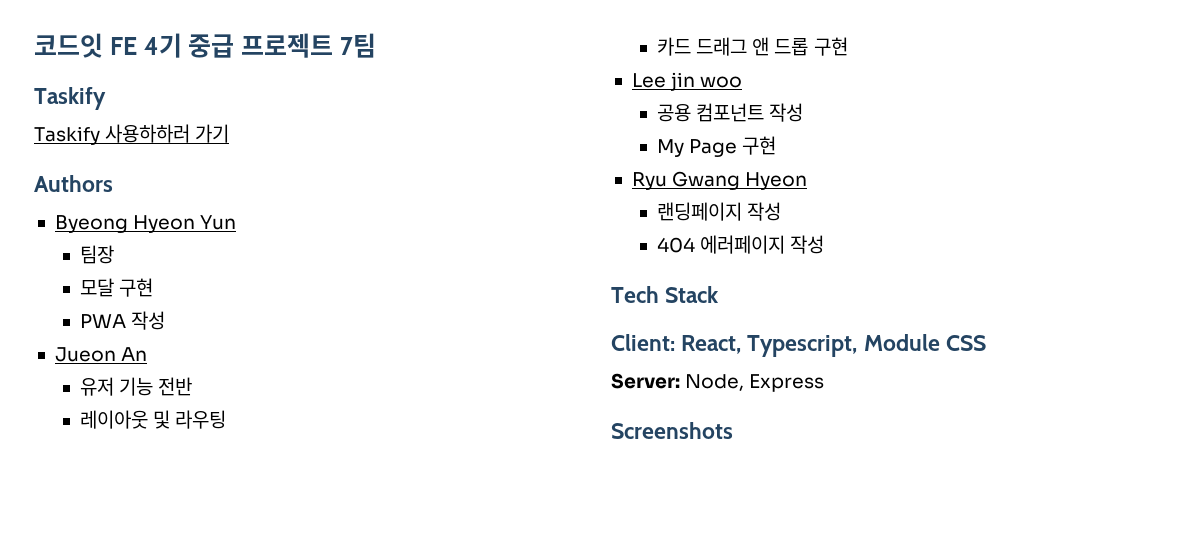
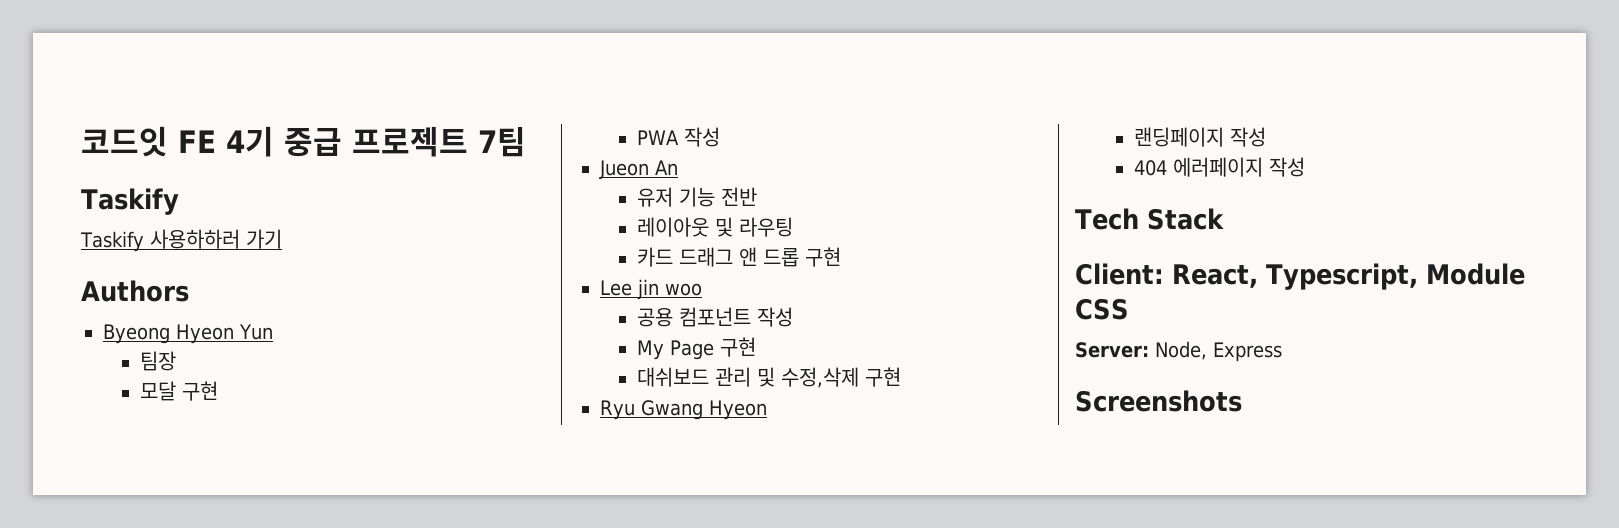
(777, 145) none -> [636,367,901,388] // 대쉬보드 관리 및 수정,삭제 구현

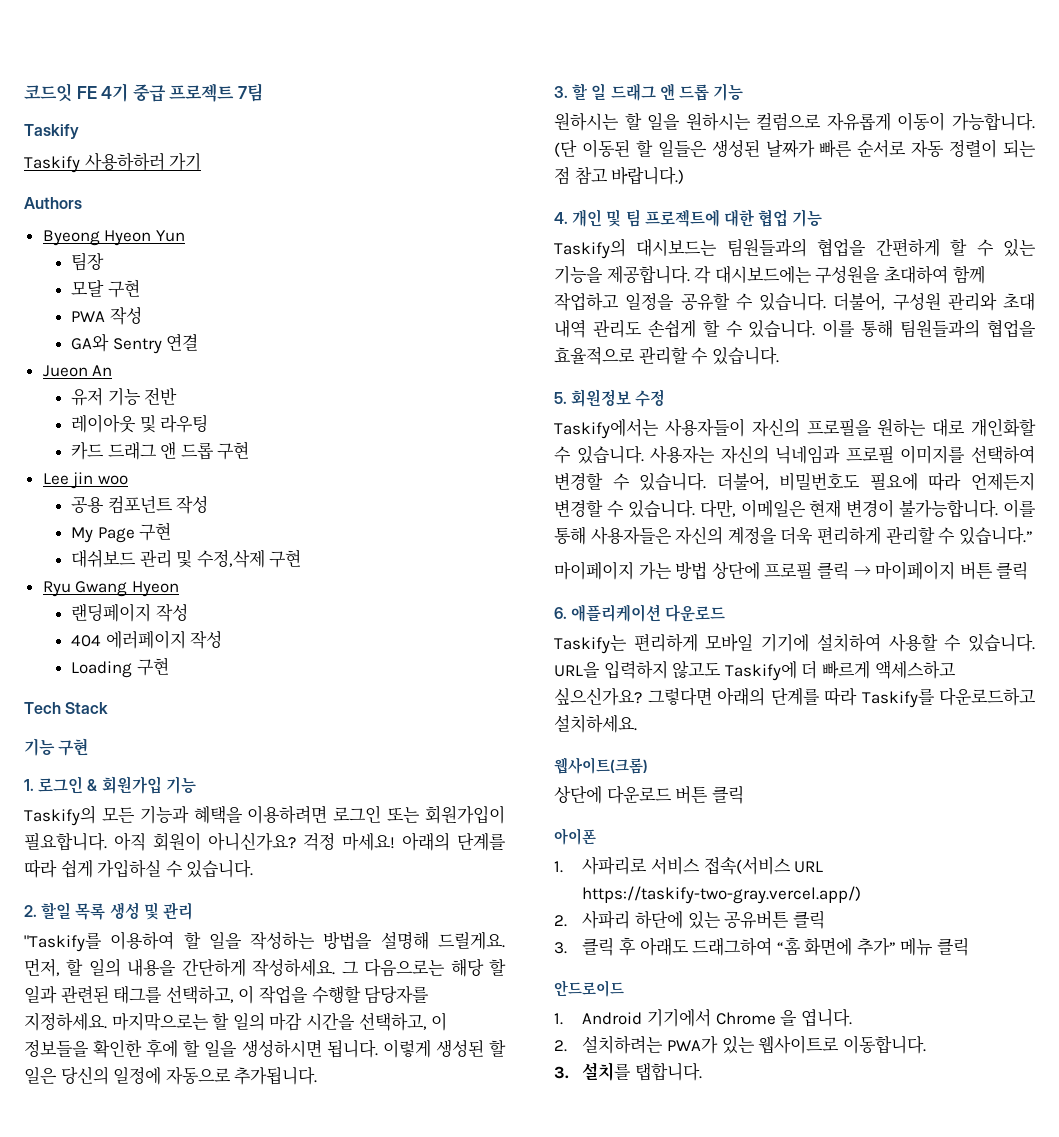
(720, 137) none -> [71,333,199,354] // GA와 Sentry 연결
(1305, 167) none -> [71,657,169,678] // Loading 구현
[1075,263,1525,290] [1075,298,1129,320] [1075,341,1282,362] [1075,390,1242,412] Client: React, Typescript, Module CSS // Server: Node, Express // Screenshots -> [24,738,89,756] [24,776,196,794] [24,805,505,826] [24,832,506,851] [24,859,254,878] [24,902,193,920] [24,931,505,952] [24,958,507,977] [24,985,430,1004] [24,1012,448,1031] [24,1039,506,1058] [24,1066,318,1085] [554,83,744,101] [554,112,1035,131] [554,139,1036,158] [554,166,685,185] [554,209,823,227] [554,238,1036,259] [554,265,985,284] [554,292,1035,311] [554,319,1036,338] [554,347,779,365] [554,389,666,407] [554,418,1036,439] [554,445,1035,464] [554,472,1035,491] [554,499,1036,518] [554,526,1033,545] [554,561,1029,580] [554,604,726,622] [554,633,1035,654] [554,660,956,681] [554,687,1036,708] [554,714,637,733] [554,757,648,774] [554,785,744,804] [554,828,596,845] [554,856,824,875] [582,886,862,904] [554,910,825,929] [554,937,970,956] [554,980,624,997] [554,1008,852,1027] [554,1035,926,1054] [554,1062,702,1081] 기능 구현 // 1. 로그인 & 회원가입 기능 // Taskify의 모든 기능과 혜택을 이용하려면 로그인 또는 회원가입이 필요합니다. 아직 회원이 아니신가요? 걱정 마세요! 아래의 단계를 따라 쉽게 가입하실 수 있습니다. // 2. 할일 목록 생성 및 관리 // "Taskify를 이용하여 할 일을 작성하는 방법을 설명해 드릴게요. 먼저, 할 일의 내용을 간단하게 작성하세요. 그 다음으로는 해당 할 일과 관련된 태그를 선택하고, 이 작업을 수행할 담당자를 지정하세요. 마지막으로는 할 일의 마감 시간을 선택하고, 이 정보들을 확인한 후에 할 일을 생성하시면 됩니다. 이렇게 생성된 할 일은 당신의 일정에 자동으로 추가됩니다. // 3. 할 일 드래그 앤 드롭 기능 // 원하시는 할 일을 원하시는 컬럼으로 자유롭게 이동이 가능합니다. (단 이동된 할 일들은 생성된 날짜가 빠른 순서로 자동 정렬이 되는 점 참고 바랍니다.) // 4. 개인 및 팀 프로젝트에 대한 협업 기능 // Taskify의 대시보드는 팀원들과의 협업을 간편하게 할 수 있는 기능을 제공합니다. 각 대시보드에는 구성원을 초대하여 함께 작업하고 일정을 공유할 수 있습니다. 더불어, 구성원 관리와 초대 내역 관리도 손쉽게 할 수 있습니다. 이를 통해 팀원들과의 협업을 효율적으로 관리할 수 있습니다. // 5. 회원정보 수정 // Taskify에서는 사용자들이 자신의 프로필을 원하는 대로 개인화할 수 있습니다. 사용자는 자신의 닉네임과 프로필 이미지를 선택하여 변경할 수 있습니다. 더불어, 비밀번호도 필요에 따라 언제든지 변경할 수 있습니다. 다만, 이메일은 현재 변경이 불가능합니다. 이를 통해 사용자들은 자신의 계정을 더욱 편리하게 관리할 수 있습니다.” // 마이페이지 가는 방법 상단에 프로필 클릭 → 마이페이지 버튼 클릭 // 6. 애플리케이션 다운로드 // Taskify는 편리하게 모바일 기기에 설치하여 사용할 수 있습니다. URL을 입력하지 않고도 Taskify에 더 빠르게 액세스하고 싶으신가요? 그렇다면 아래의 단계를 따라 Taskify를 다운로드하고 설치하세요. // 웹사이트(크롬) // 상단에 다운로드 버튼 클릭 // 아이폰 // 1. 사파리로 서비스 접속(서비스 URL https://taskify-two-gray.vercel.app/) // 2. 사파리 하단에 있는 공유버튼 클릭 // 3. 클릭 후 아래도 드래그하여 “홈 화면에 추가” 메뉴 클릭 // 안드로이드 // 1. Android 기기에서 Chrome 을 엽니다. // 2. 설치하려는 PWA가 있는 웹사이트로 이동합니다. // 3. 설치를 탭합니다.

